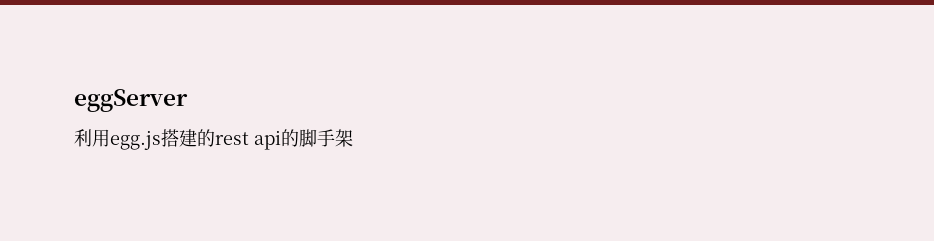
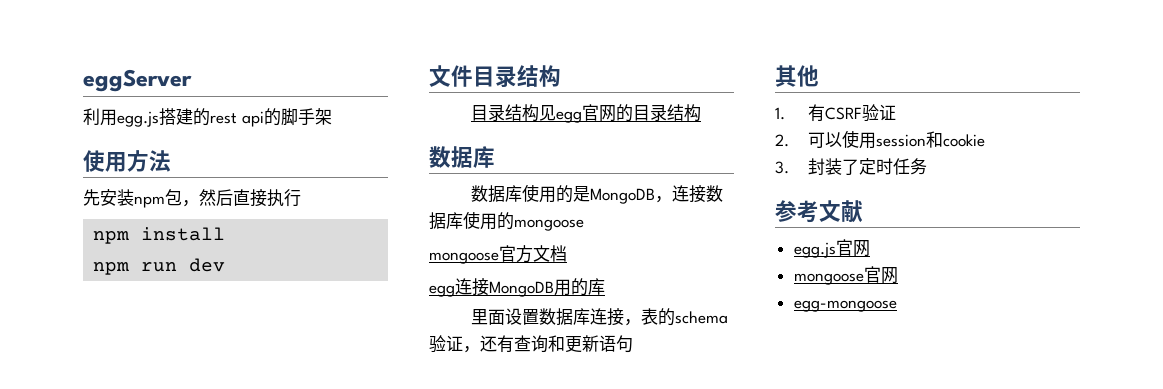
(353, 138) none -> [83,150,171,172] [83,189,301,208] [93,227,226,244] [93,258,226,275] [429,65,561,88] [470,104,701,123] [429,146,495,168] [470,184,723,204] [429,211,584,231] [429,245,567,264] [429,278,605,297] [470,308,728,326] [429,335,633,353] [775,65,819,87] [775,104,897,122] [775,130,986,149] [775,158,928,175] [775,200,863,223] [793,239,870,258] [793,266,898,285] [793,300,897,312] // 使用方法 // 先安装npm包，然后直接执行 // npm install // npm run dev // 文件目录结构 // 目录结构见egg官网的目录结构 // 数据库 // 数据库使用的是MongoDB，连接数据库使用的mongoose // mongoose官方文档 // egg连接MongoDB用的库 // 里面设置数据库连接，表的schema验证，还有查询和更新语句 // 其他 // 1.有CSRF验证 // 2.可以使用session和cookie // 3.封装了定时任务 // 参考文献 // egg.js官网 // mongoose官网 // egg-mongoose

